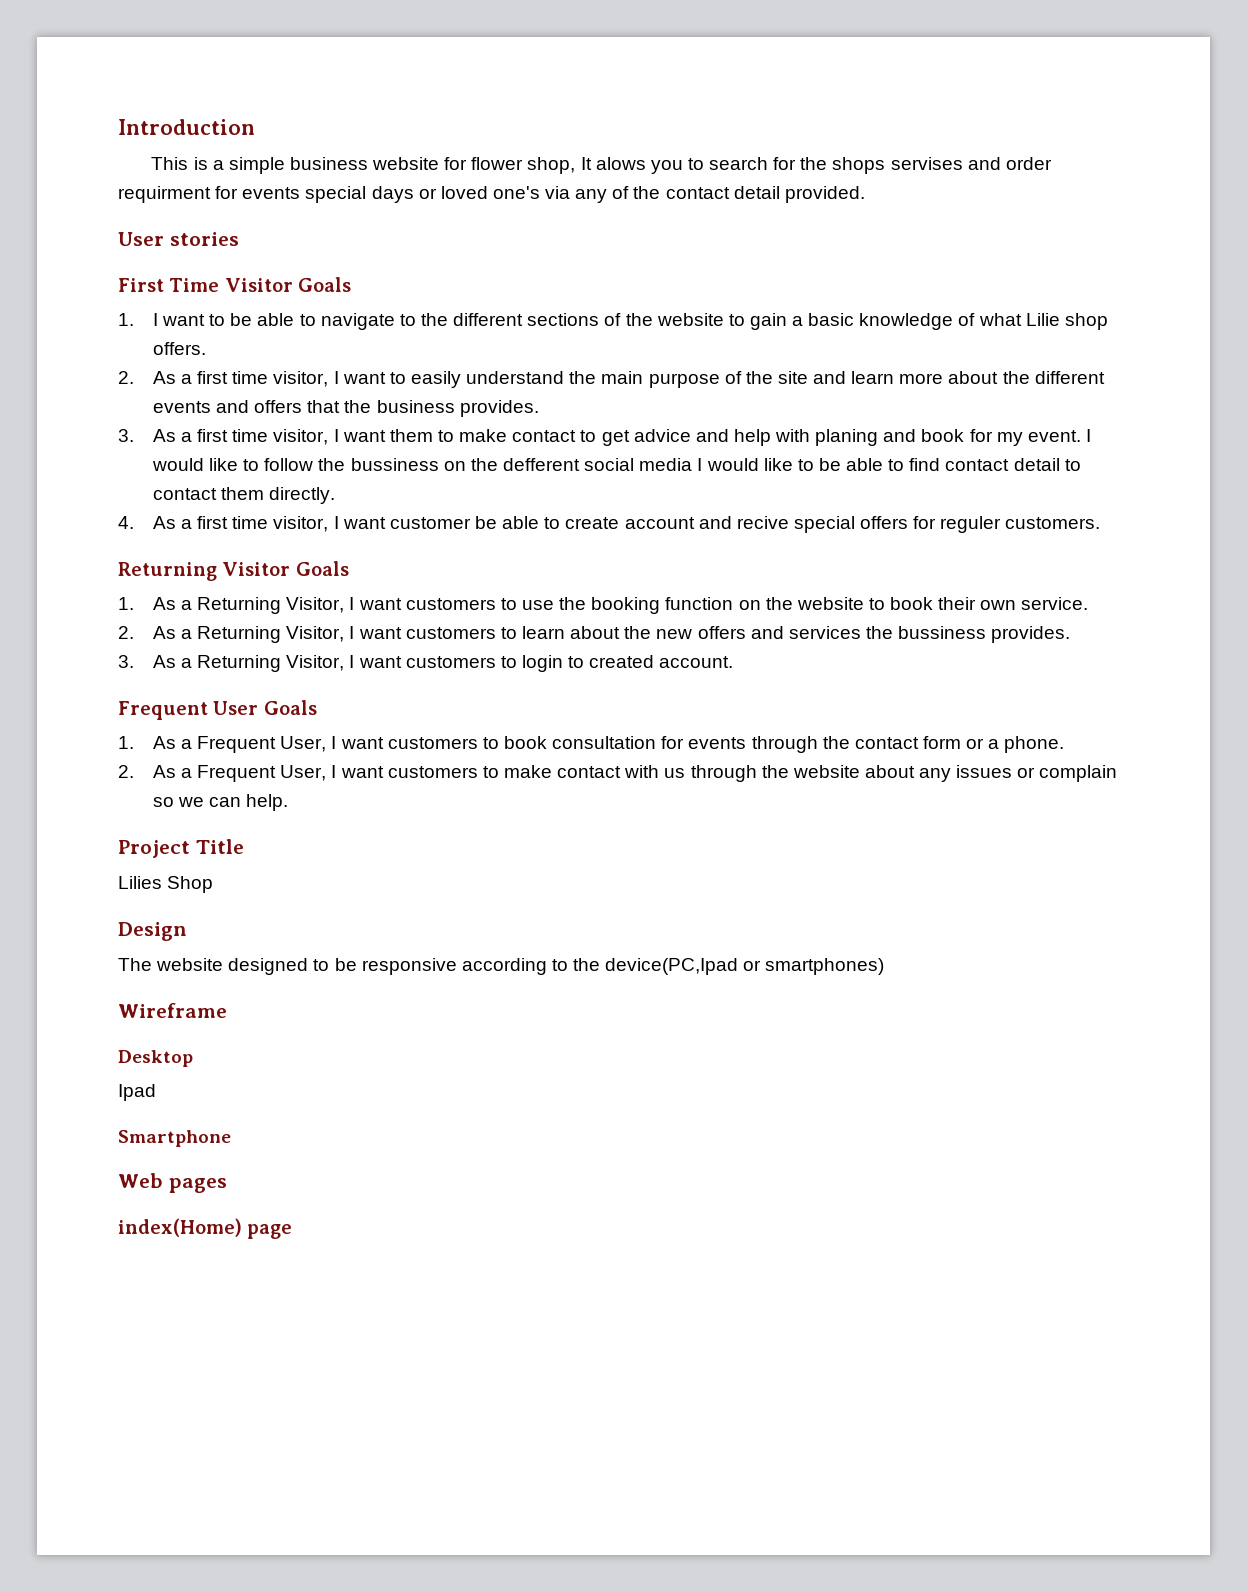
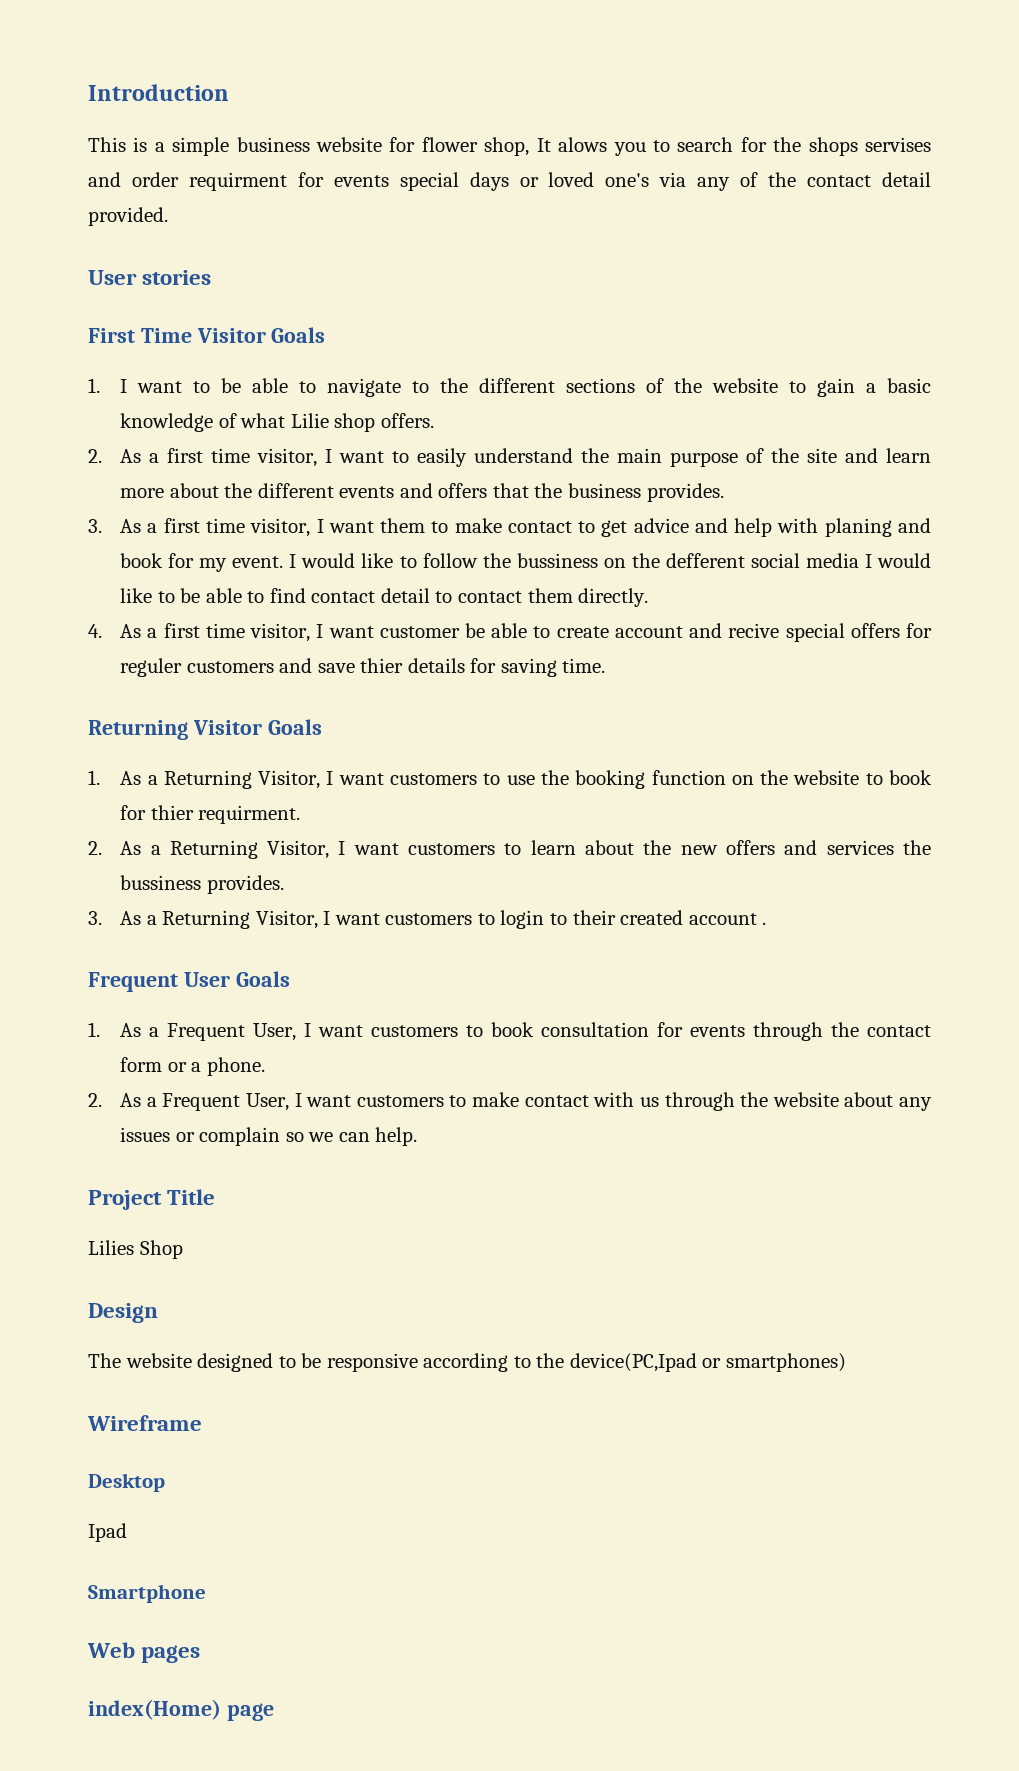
[1005,517,1101,529] customers. -> [186,658,606,677] customers and save thier details for saving time.
[938,597,1089,610] their own service. -> [120,805,301,824] for thier requirment.
[589,655,734,668] created account. -> [572,910,767,925] their created account .

